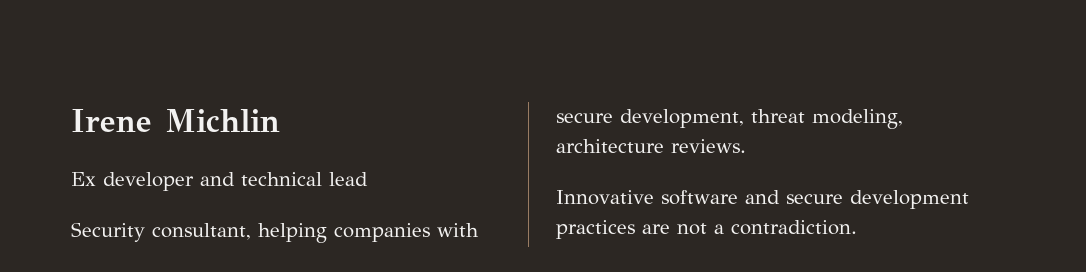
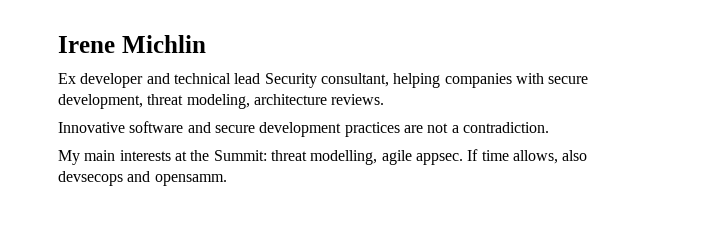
(368, 179) // -> (261, 78) none
(857, 227) none -> [58,149,588,165] [58,171,227,186] // My main interests at the Summit: threat modelling, agile appsec. If time allows, also devsecops and opensamm.

